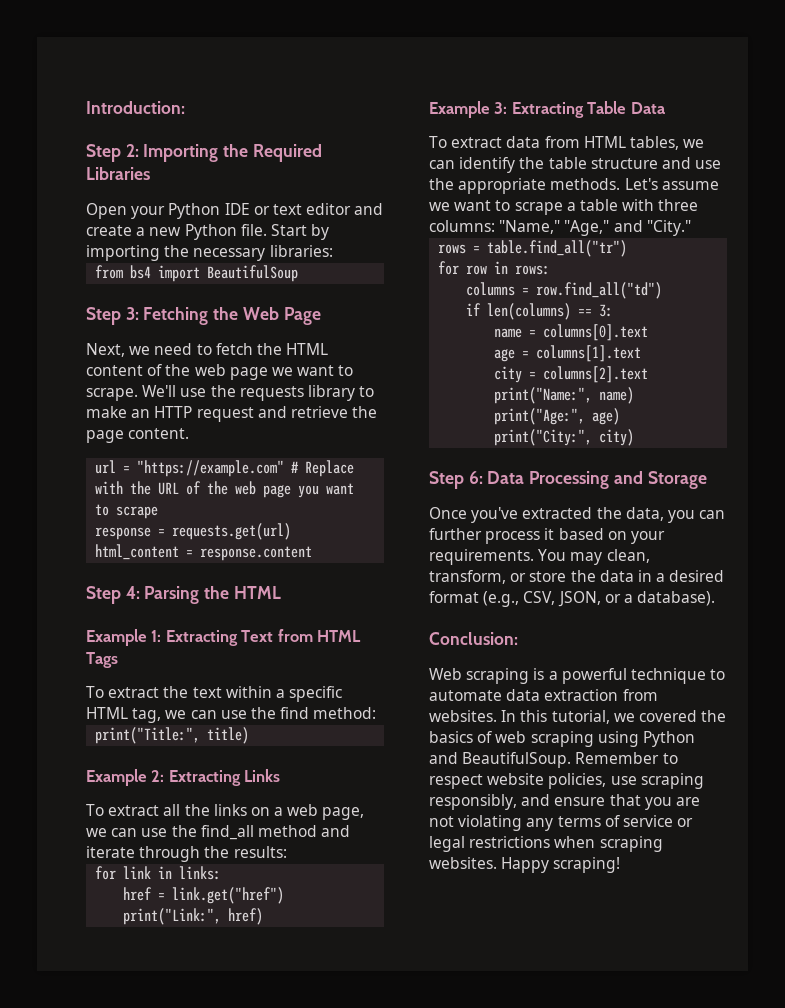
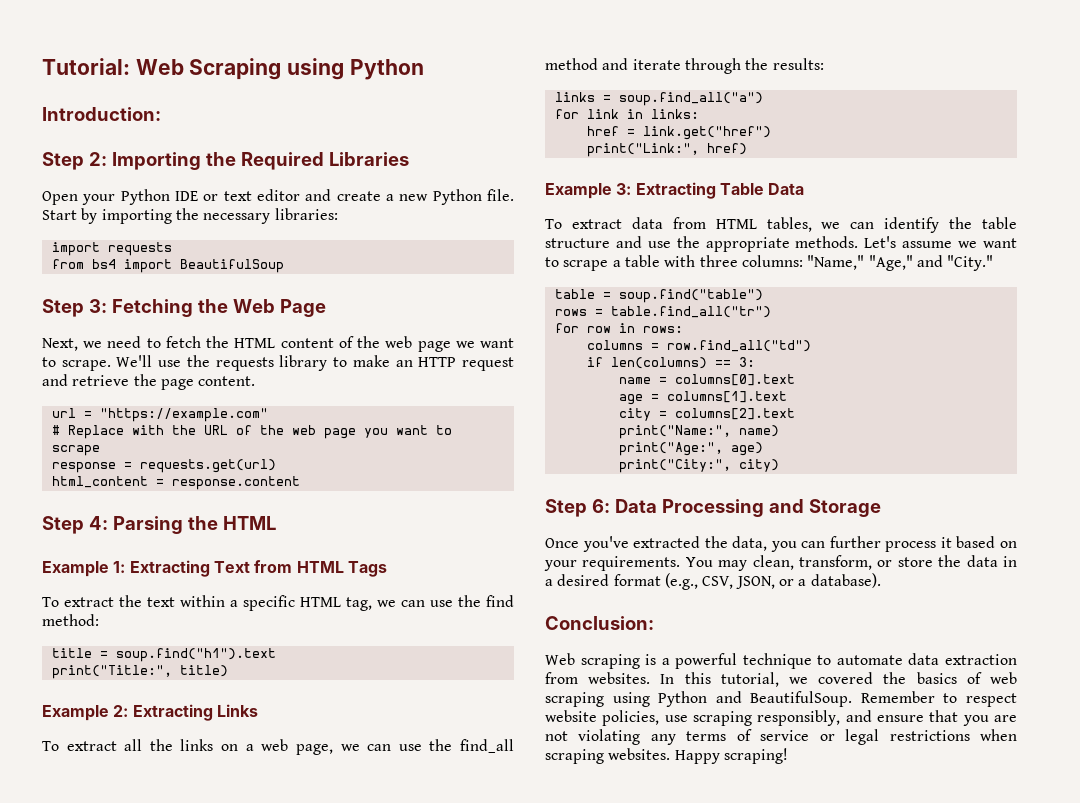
(86, 107) none -> [42,58,424,80] Tutorial: Web Scraping using Python //
(333, 251) none -> [51,242,172,256] // import requests
(285, 468) none -> (268, 415) //
(377, 713) none -> [51,648,276,662] // title = soup.find("h1").text
(287, 852) none -> [554,92,763,106] // links = soup.find_all("a")
(691, 228) none -> [554,289,763,303] // table = soup.find("table")

